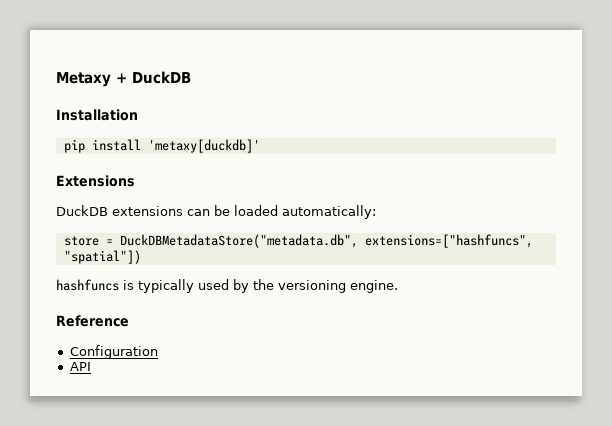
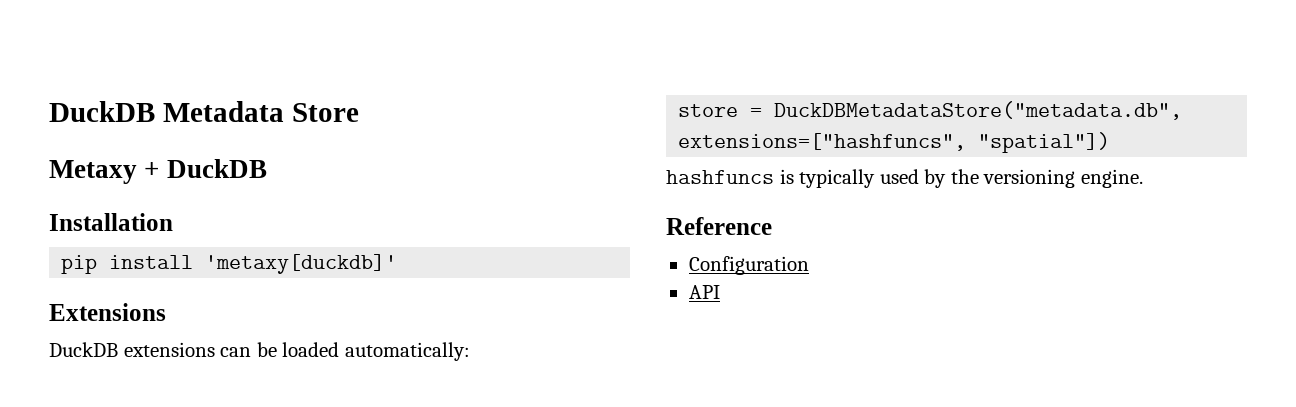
(56, 79) none -> [49,101,359,122] DuckDB Metadata Store //

